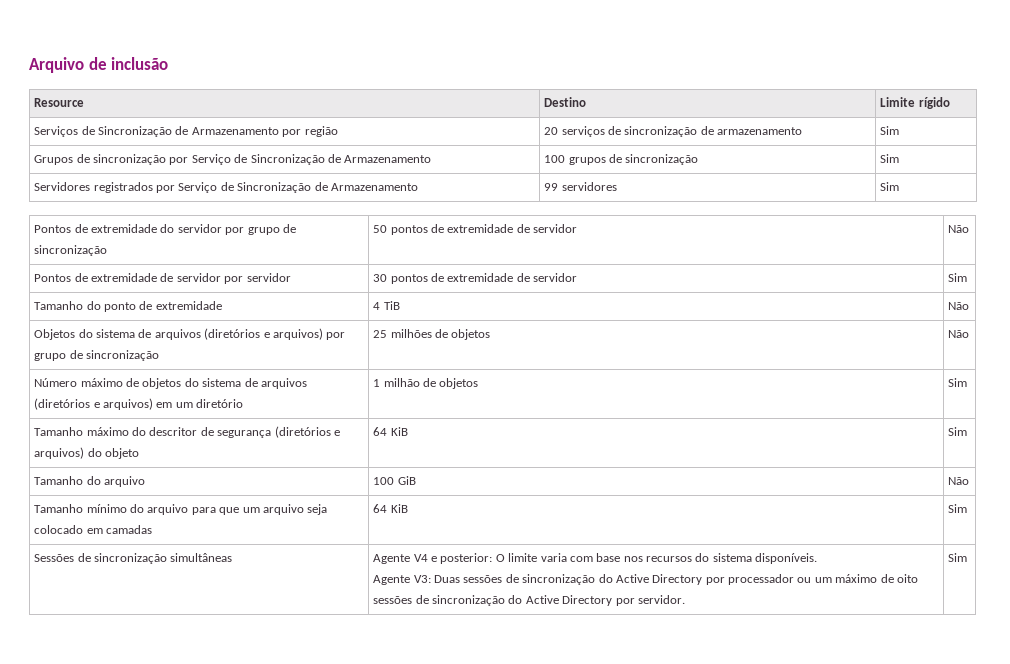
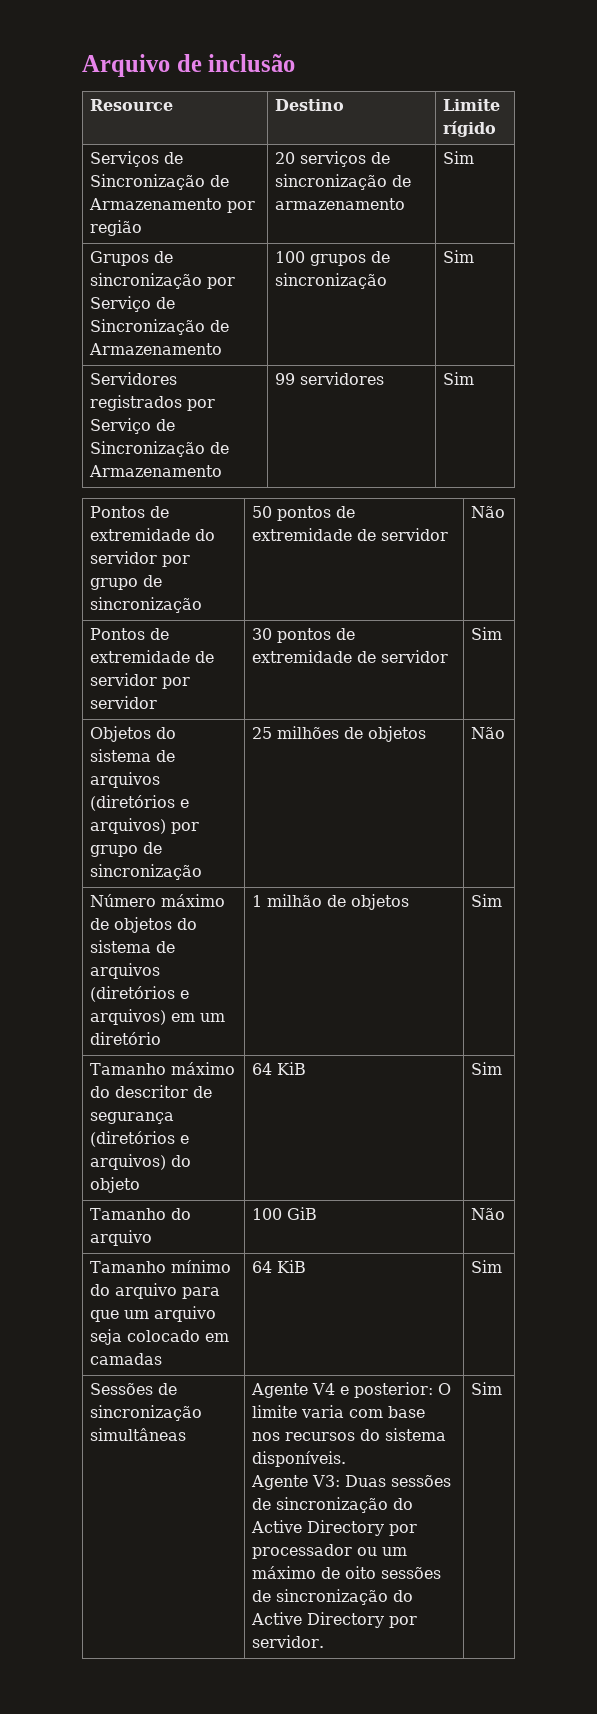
[34,301,222,312] [373,301,400,310] [948,302,970,310] // Tamanho do ponto de extremidade | 4 TiB | Não -> (502, 633) none

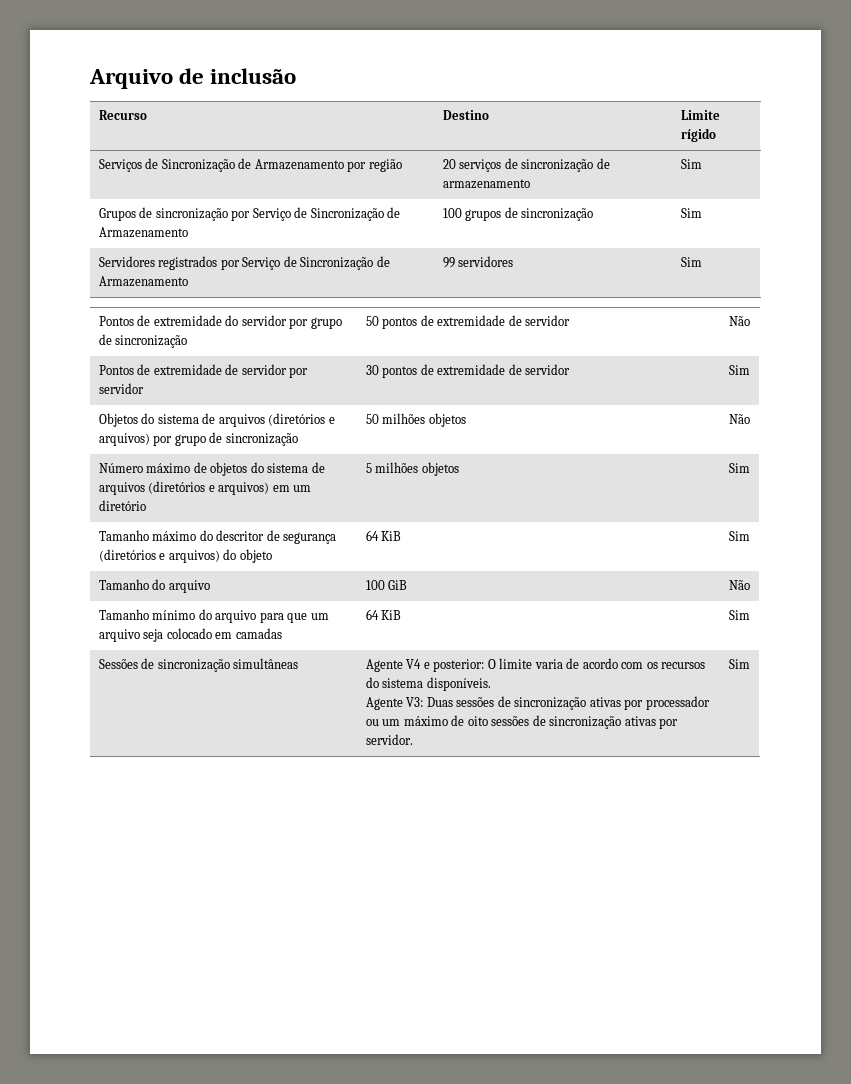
[89,99,173,111] Resource -> [98,110,147,120] Recurso
[251,726,363,739] 25 milhões de -> [365,413,426,424] 50 milhões
[251,894,346,907] 1 milhão de -> [365,462,419,473] 5 milhões
[348,1406,425,1418] [251,1432,280,1441] com base nos -> [566,658,658,669] de acordo com os
[392,1498,413,1510] [250,1520,384,1536] do Active Directory -> [589,697,621,707] ativas
[392,1590,413,1602] [250,1612,384,1628] do Active Directory -> [624,716,656,726] ativas

